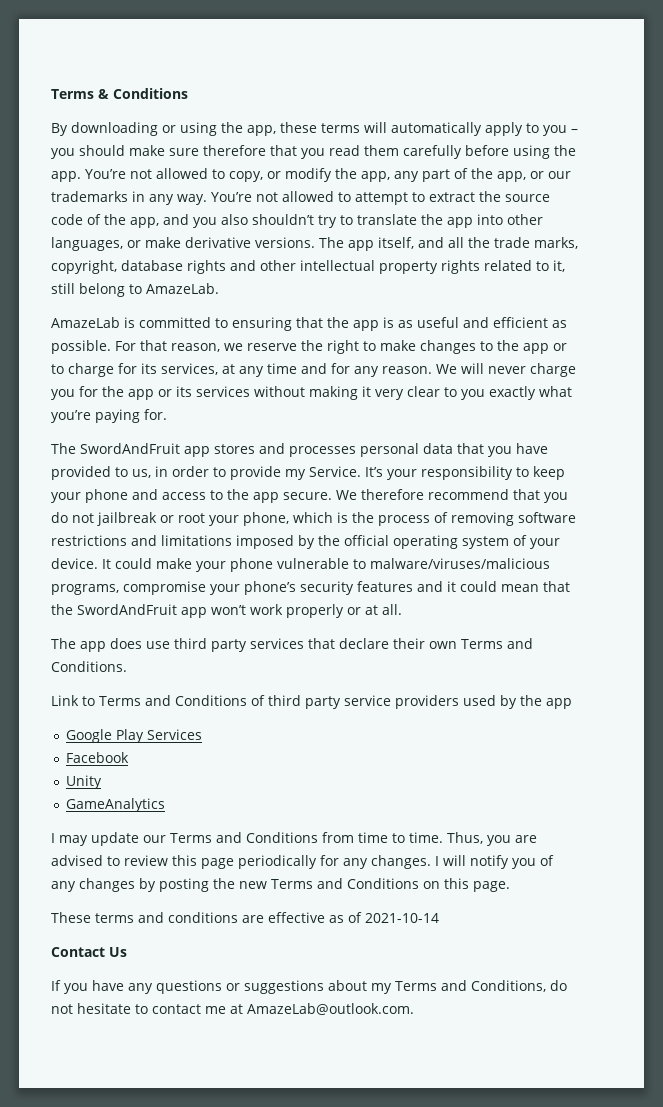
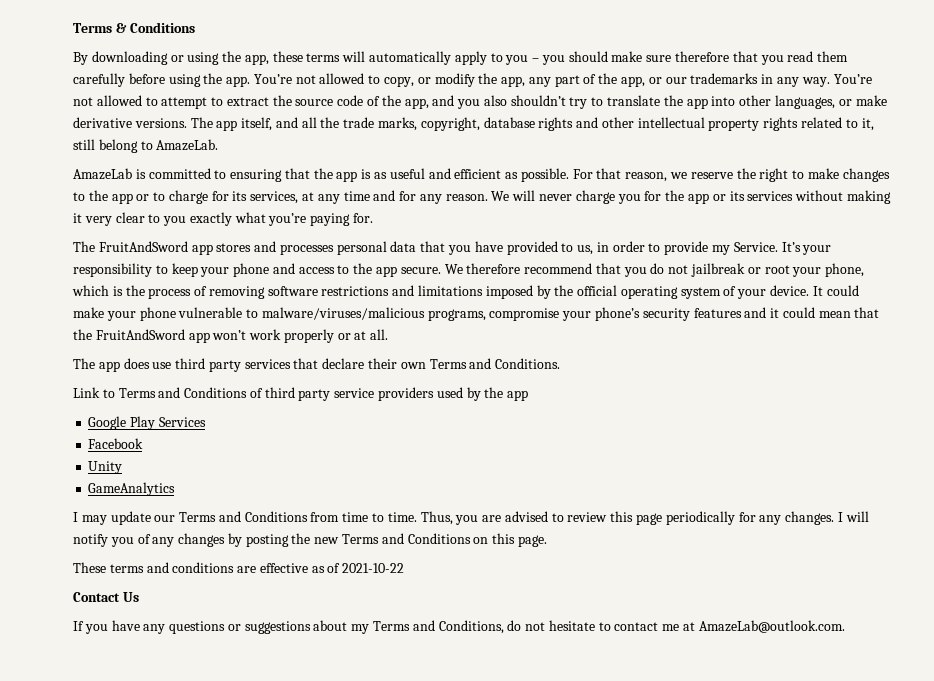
[80,443,180,454] SwordAndFruit -> [98,241,188,252] FruitAndSword
[77,604,177,615] SwordAndFruit -> [95,329,185,340] FruitAndSword
[365,913,439,923] 2021-10-14 -> [342,563,405,573] 2021-10-22

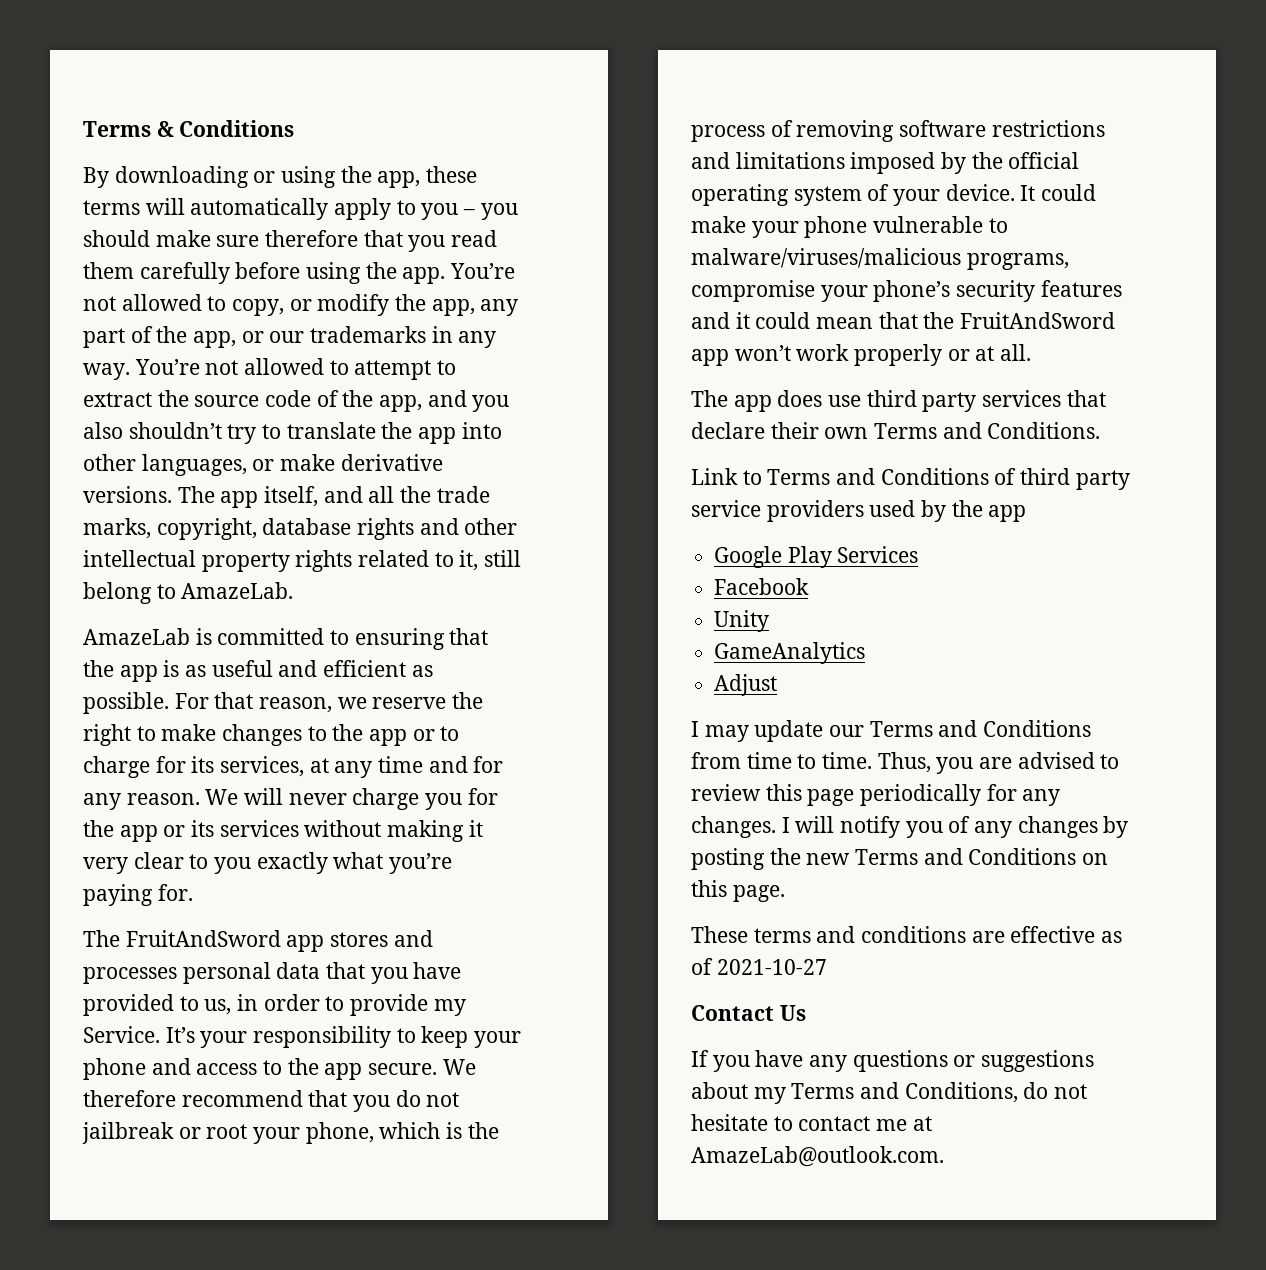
(176, 489) none -> [714,674,778,696] // Adjust
[342,563,405,573] 2021-10-22 -> [716,959,827,975] 2021-10-27

